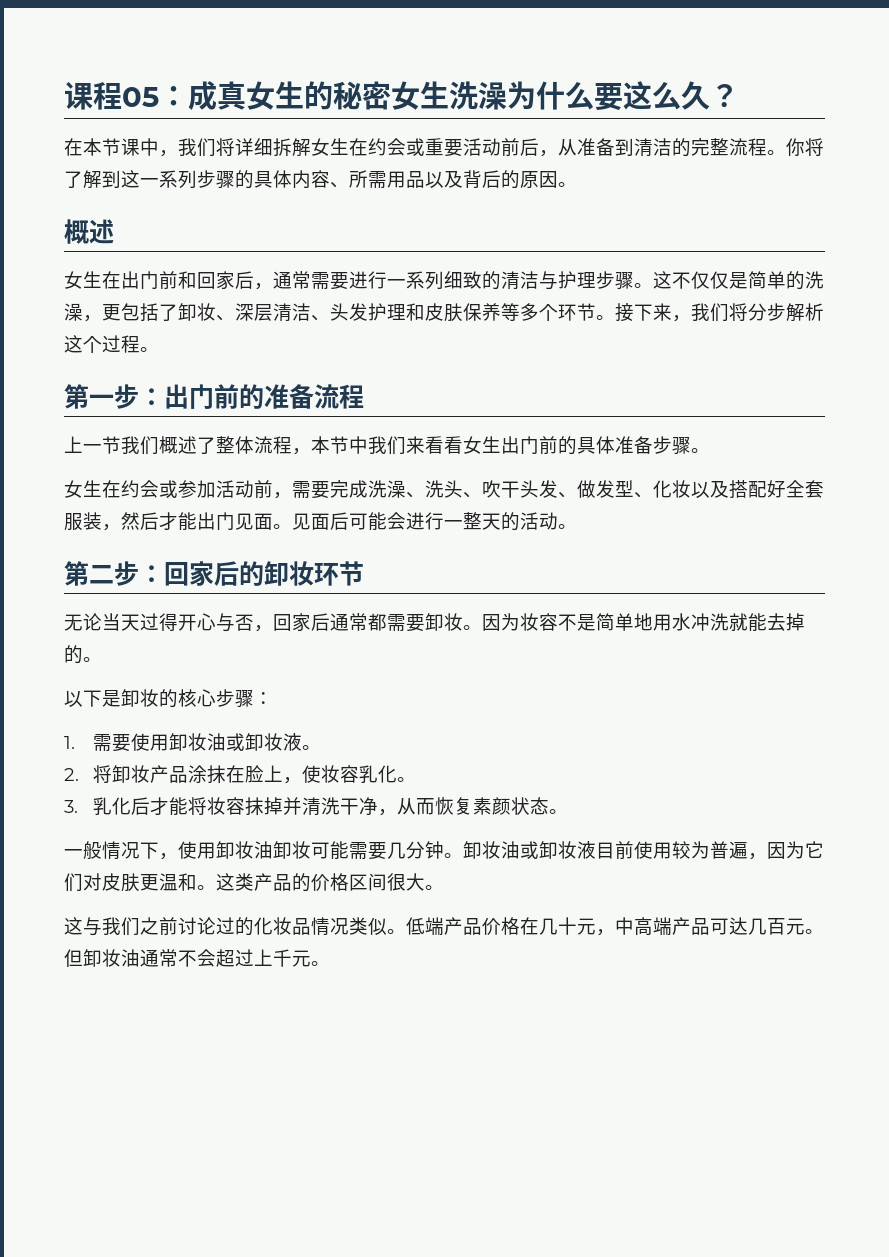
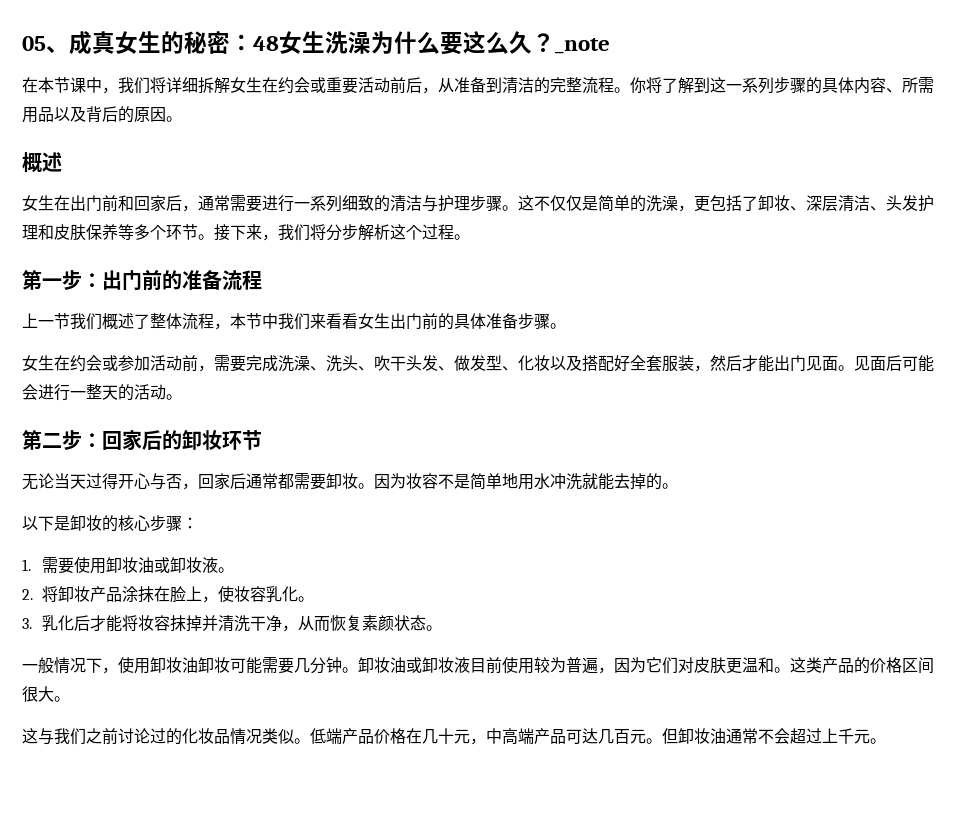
[64,81,188,110] 课程05： -> [22,36,69,53] 05、
(391, 95) none -> [230,34,279,51] ：48
(739, 96) none -> [555,38,610,54] _note

